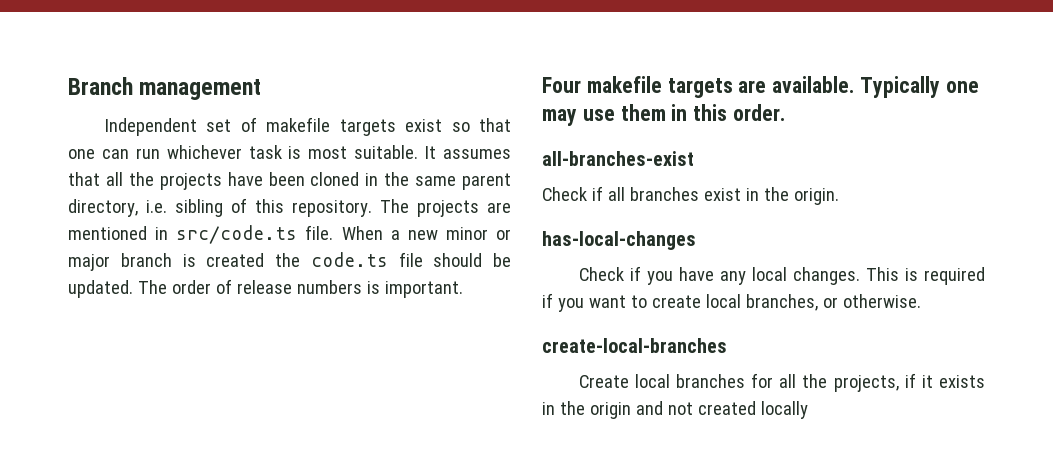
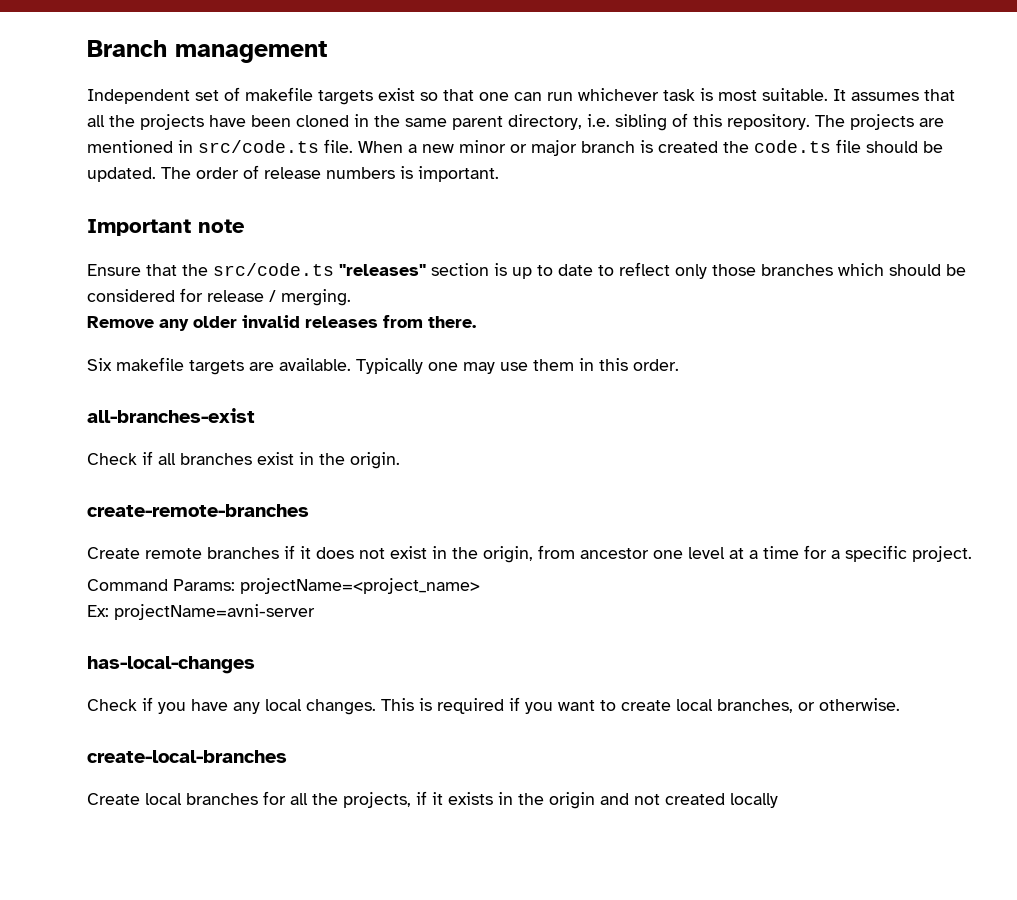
[542,77,581,93] Four -> [87,219,245,236] [87,262,966,279] [87,288,351,306] [87,315,476,331] [87,358,112,371] Important note // Ensure that the src/code.ts "releases" section is up to date to reflect only those branches which should be considered for release / merging. // Remove any older invalid releases from there. // Six
(839, 196) none -> [87,504,309,517] [87,545,972,563] [87,578,480,594] [87,604,315,620] // create-remote-branches // Create remote branches if it does not exist in the origin, from ancestor one level at a time for a specific project. // Command Params: projectName=<project_name> // Ex: projectName=avni-server

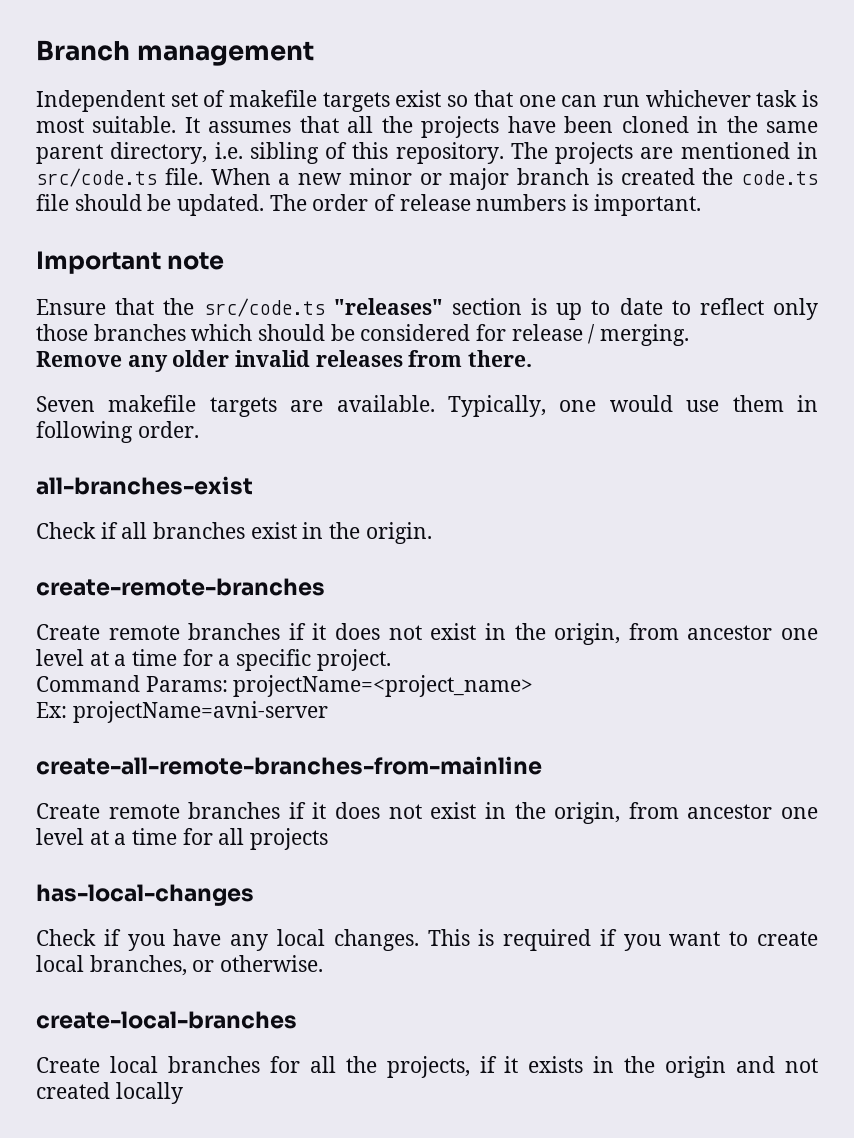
[87,358,112,371] Six -> [36,396,95,412] Seven
[356,358,495,374] Typically one may -> [447,395,673,417] Typically, one would
[599,358,628,371] this -> [36,421,133,443] following
(315, 612) none -> [36,756,542,775] [36,802,819,824] [36,828,329,850] // create-all-remote-branches-from-mainline // Create remote branches if it does not exist in the origin, from ancestor one level at a time for all projects

